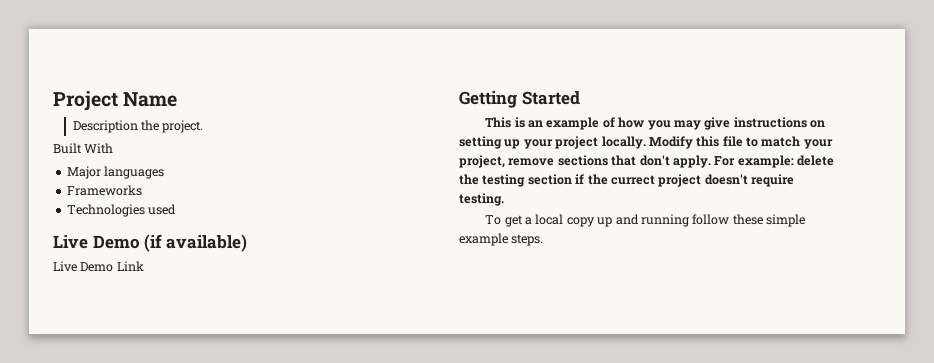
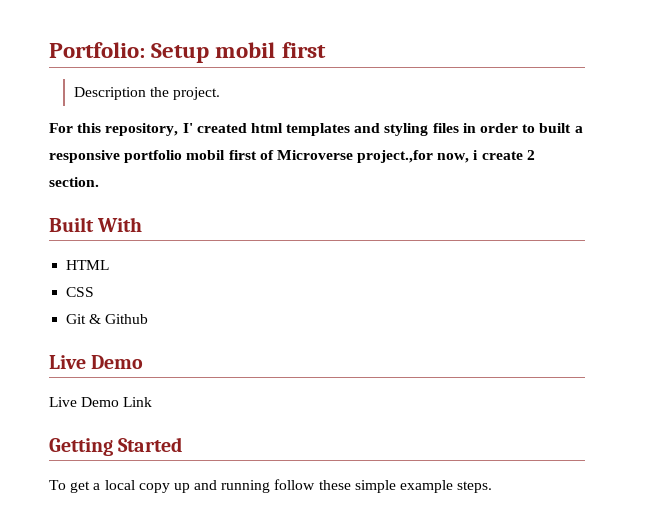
[53,91,178,111] Project Name -> [49,42,326,63] Portfolio: Setup mobil first
[53,143,114,154] [66,166,165,179] [66,185,142,196] [66,204,177,217] [53,234,247,252] Built With // Major languages // Frameworks // Technologies used // Live Demo (if available) -> [49,123,583,136] [49,150,535,163] [49,177,99,187] [49,217,143,232] [66,260,110,270] [66,287,95,297] [66,314,149,324] [49,355,144,369] For this repository, I' created html templates and styling files in order to built a responsive portfolio mobil first of Microverse project.,for now, i create 2 section. // Built With // HTML // CSS // Git & Github // Live Demo
[485,117,826,130] [459,136,833,149] [459,155,834,168] [459,174,794,187] [459,193,504,206] // This is an example of how you may give instructions on setting up your project locally. Modify this file to match your project, remove sections that don't apply. For example: delete the testing section if the currect project doesn't require testing. -> (183, 444) none

